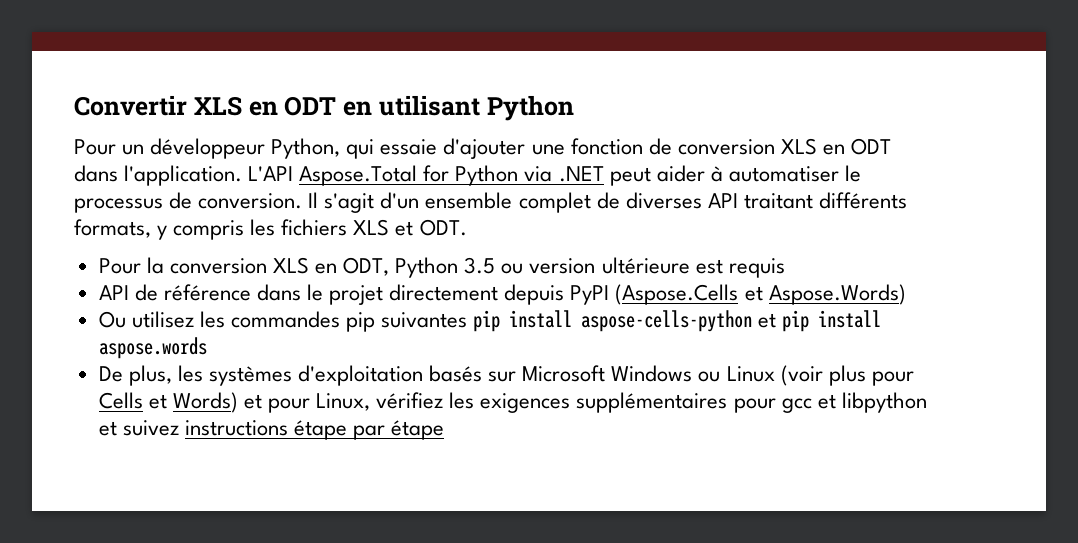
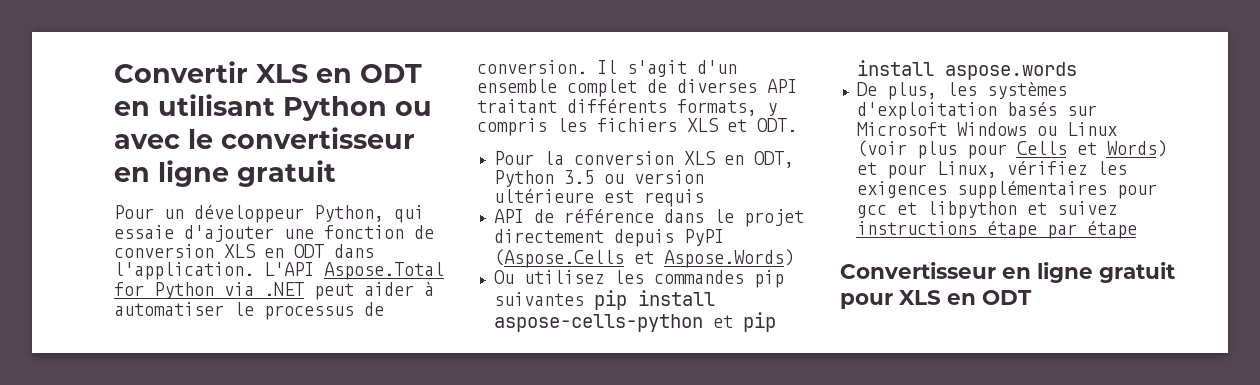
(574, 108) none -> [395,101,432,116] [114,127,415,149] [114,160,336,187] ou avec le convertisseur en ligne gratuit
(445, 430) none -> [840,262,1175,283] [840,290,1032,309] // Convertisseur en ligne gratuit pour XLS en ODT

